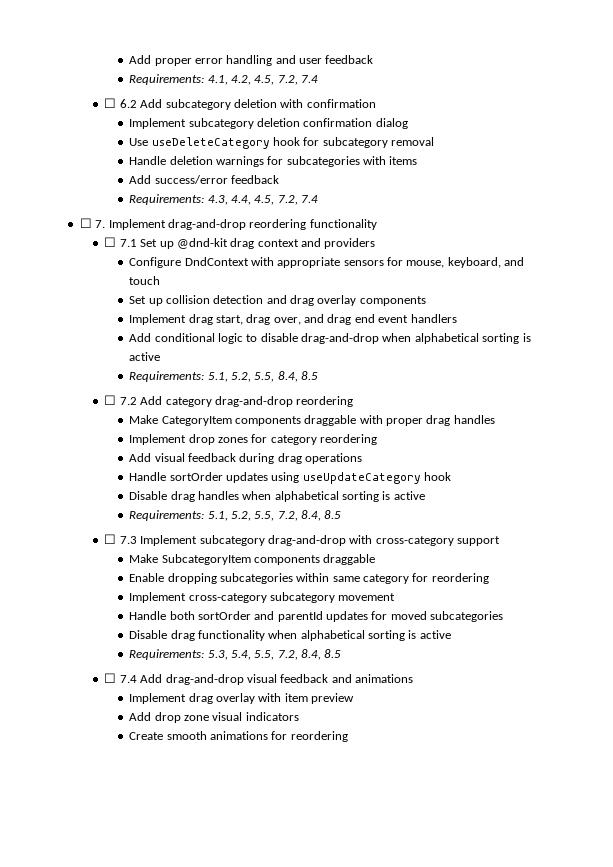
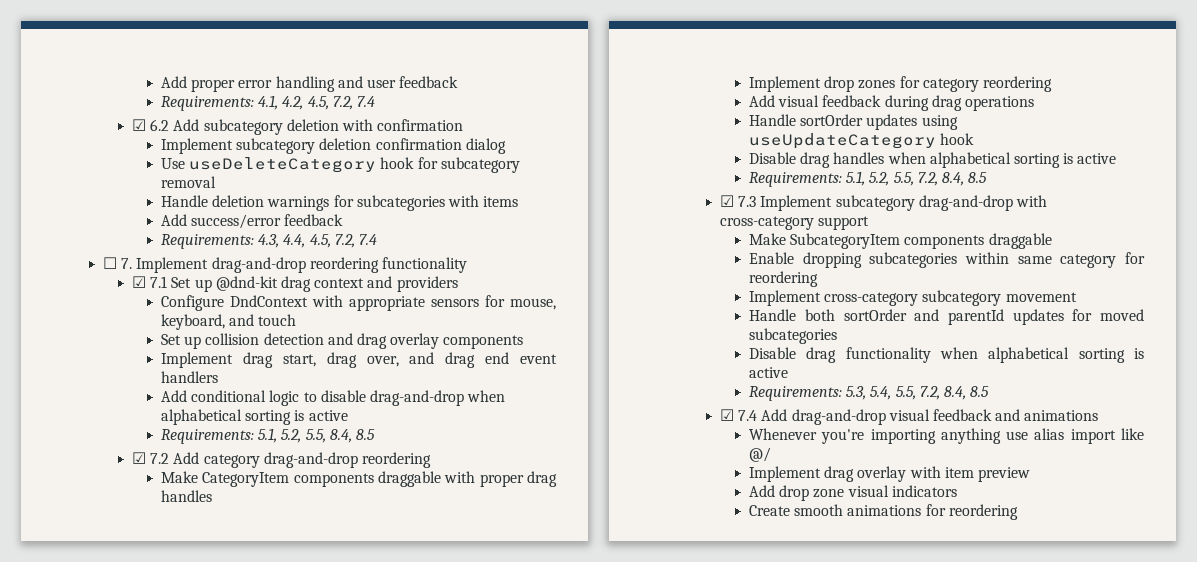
[104,98,117,108] ☐ -> [132,119,147,131] ☑
[104,237,117,247] ☐ -> [132,276,147,288] ☑
[104,395,117,405] ☐ -> [132,452,147,464] ☑
[104,534,117,544] ☐ -> [720,195,735,207] ☑
[104,673,117,683] ☐ -> [720,409,735,421] ☑
(414, 678) none -> [749,428,1144,444] [749,447,772,462] // Whenever you're importing anything use alias import like @/

